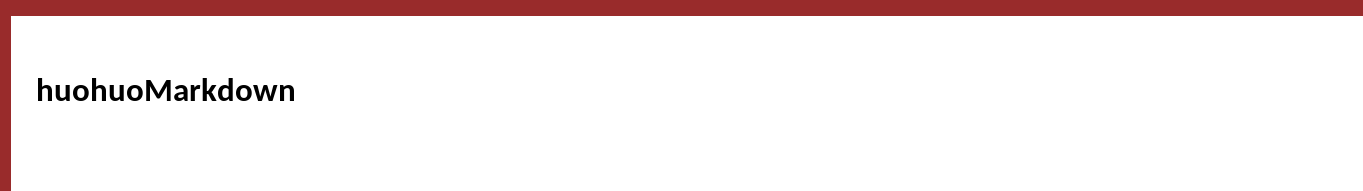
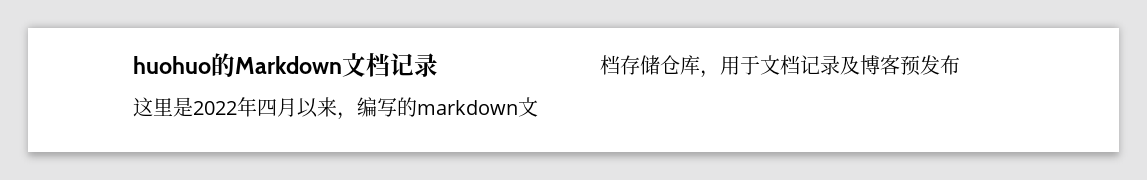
[36,78,296,101] huohuoMarkdown -> [133,53,438,77] [133,97,538,120] [600,55,960,78] huohuo的Markdown文档记录 // 这里是2022年四月以来，编写的markdown文档存储仓库，用于文档记录及博客预发布

